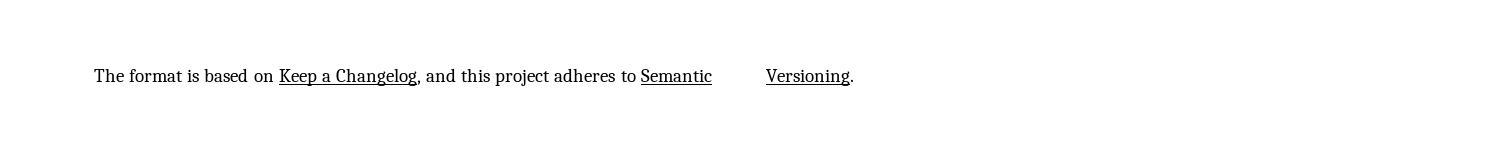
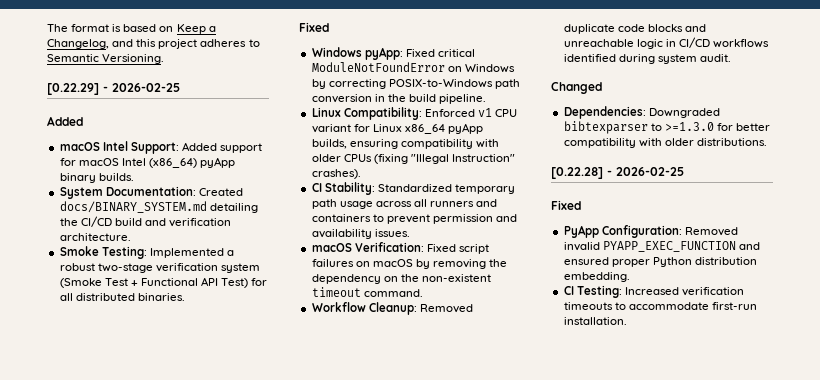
(854, 77) none -> [47,83,180,95] [47,116,83,126] [59,141,263,154] [59,157,236,168] [59,173,134,183] [59,186,243,199] [59,201,258,213] [59,216,232,227] [59,233,131,241] [59,246,234,259] [59,263,260,273] [59,277,268,288] [59,293,185,301] [299,22,329,32] [311,47,475,60] [311,62,515,73] [311,79,520,89] [311,94,487,104] [311,107,518,120] [311,123,484,134] [311,139,499,149] [311,154,516,164] [311,169,361,179] [311,182,515,195] [311,199,498,209] [311,214,518,224] [311,229,410,239] [311,242,489,254] [311,259,508,269] [311,274,491,284] [311,287,423,297] [311,302,473,315] [563,24,706,34] [563,37,770,49] [563,54,731,64] [551,82,602,94] [563,106,720,119] [563,121,771,134] [563,138,767,148] [551,167,684,179] [551,200,581,210] [563,225,738,238] [563,241,760,252] [563,257,757,267] [563,272,630,282] [563,285,744,298] [563,302,757,310] [563,317,627,325] // [0.22.29] - 2026-02-25 // Added // macOS Intel Support: Added support for macOS Intel (x86_64) pyApp binary builds. // System Documentation: Created docs/BINARY_SYSTEM.md detailing the CI/CD build and verification architecture. // Smoke Testing: Implemented a robust two-stage verification system (Smoke Test + Functional API Test) for all distributed binaries. // Fixed // Windows pyApp: Fixed critical ModuleNotFoundError on Windows by correcting POSIX-to-Windows path conversion in the build pipeline. // Linux Compatibility: Enforced v1 CPU variant for Linux x86_64 pyApp builds, ensuring compatibility with older CPUs (fixing "Illegal Instruction" crashes). // CI Stability: Standardized temporary path usage across all runners and containers to prevent permission and availability issues. // macOS Verification: Fixed script failures on macOS by removing the dependency on the non-existent timeout command. // Workflow Cleanup: Removed duplicate code blocks and unreachable logic in CI/CD workflows identified during system audit. // Changed // Dependencies: Downgraded bibtexparser to >=1.3.0 for better compatibility with older distributions. // [0.22.28] - 2026-02-25 // Fixed // PyApp Configuration: Removed invalid PYAPP_EXEC_FUNCTION and ensured proper Python distribution embedding. // CI Testing: Increased verification timeouts to accommodate first-run installation.

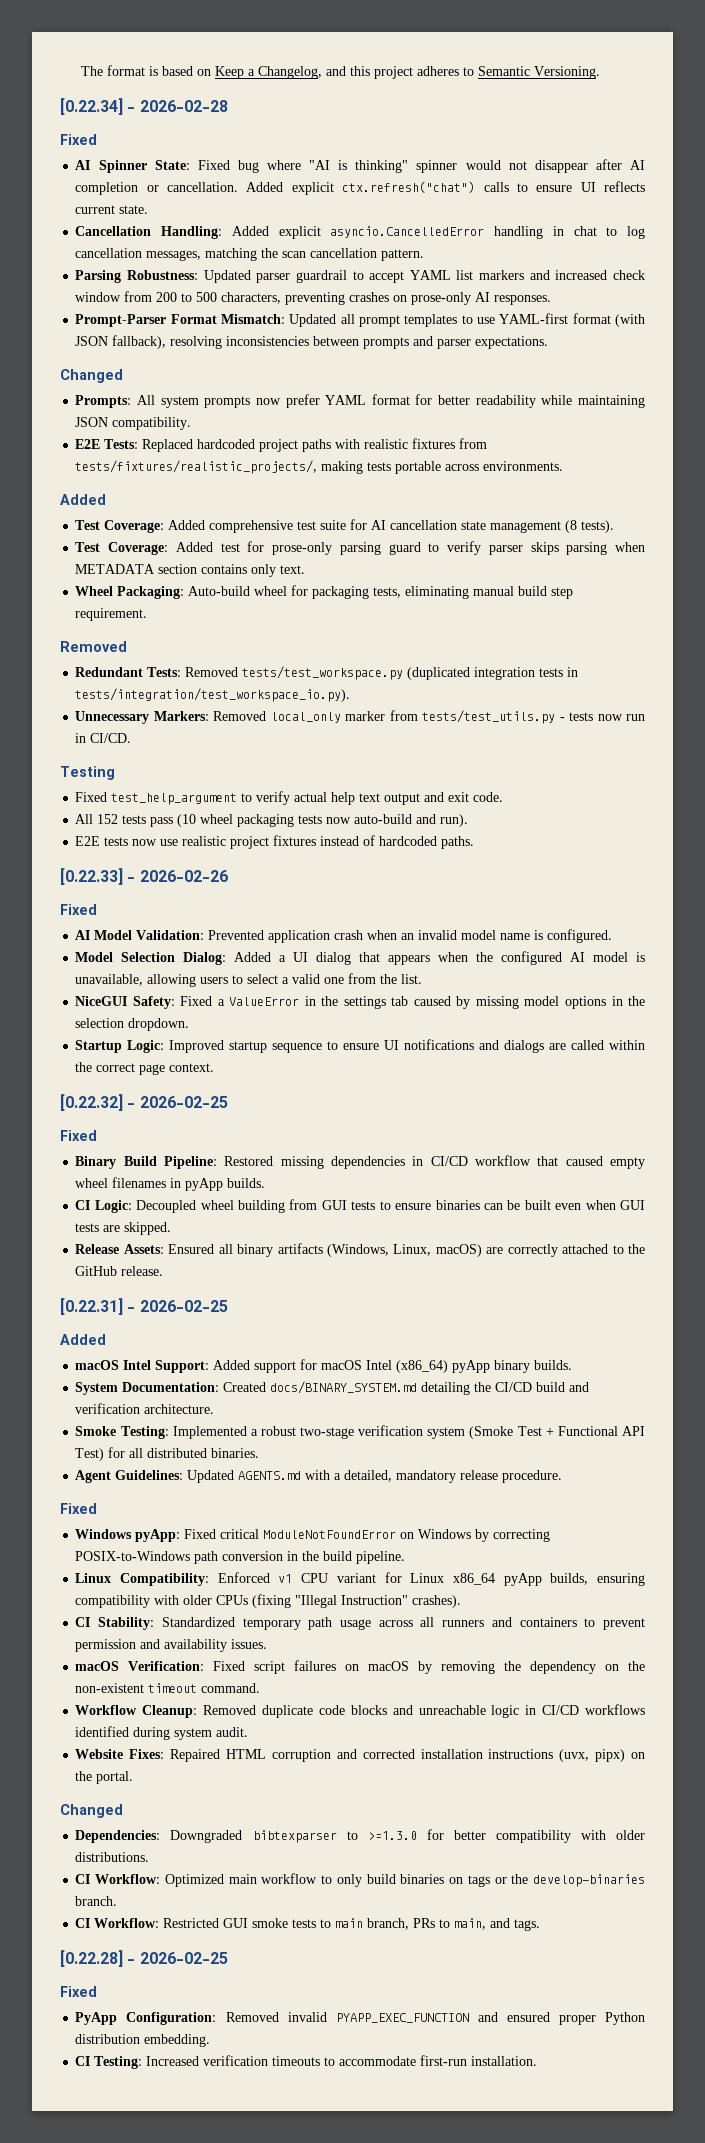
[47,83,99,95] [0.22.29] -> [60,98,228,115] [60,134,97,145] [75,159,645,173] [75,181,646,195] [75,205,149,214] [75,226,646,239] [75,248,425,261] [75,270,645,283] [75,291,552,305] [75,313,645,327] [75,335,549,349] [60,369,123,383] [75,394,645,408] [75,417,192,430] [75,438,488,452] [75,460,564,474] [60,494,106,505] [75,519,615,533] [75,541,646,555] [75,564,306,577] [75,585,574,599] [75,608,148,621] [60,641,127,652] [75,666,579,680] [75,688,351,702] [75,710,645,724] [75,733,132,743] [60,766,115,780] [75,791,504,805] [75,814,469,827] [75,835,475,849] [60,868,228,885] [60,904,97,915] [75,929,613,943] [75,951,645,965] [75,973,423,987] [75,996,645,1009] [75,1018,190,1031] [75,1039,645,1053] [75,1062,215,1075] [60,1094,228,1111] [60,1130,97,1141] [75,1155,645,1169] [75,1177,266,1191] [75,1199,646,1213] [75,1222,172,1235] [75,1243,645,1257] [75,1266,164,1276] [60,1298,123,1315] [0.22.34] - 2026-02-28 // Fixed // AI Spinner State: Fixed bug where "AI is thinking" spinner would not disappear after AI completion or cancellation. Added explicit ctx.refresh("chat") calls to ensure UI reflects current state. // Cancellation Handling: Added explicit asyncio.CancelledError handling in chat to log cancellation messages, matching the scan cancellation pattern. // Parsing Robustness: Updated parser guardrail to accept YAML list markers and increased check window from 200 to 500 characters, preventing crashes on prose-only AI responses. // Prompt-Parser Format Mismatch: Updated all prompt templates to use YAML-first format (with JSON fallback), resolving inconsistencies between prompts and parser expectations. // Changed // Prompts: All system prompts now prefer YAML format for better readability while maintaining JSON compatibility. // E2E Tests: Replaced hardcoded project paths with realistic fixtures from tests/fixtures/realistic_projects/, making tests portable across environments. // Added // Test Coverage: Added comprehensive test suite for AI cancellation state management (8 tests). // Test Coverage: Added test for prose-only parsing guard to verify parser skips parsing when METADATA section contains only text. // Wheel Packaging: Auto-build wheel for packaging tests, eliminating manual build step requirement. // Removed // Redundant Tests: Removed tests/test_workspace.py (duplicated integration tests in tests/integration/test_workspace_io.py). // Unnecessary Markers: Removed local_only marker from tests/test_utils.py - tests now run in CI/CD. // Testing // Fixed test_help_argument to verify actual help text output and exit code. // All 152 tests pass (10 wheel packaging tests now auto-build and run). // E2E tests now use realistic project fixtures instead of hardcoded paths. // [0.22.33] - 2026-02-26 // Fixed // AI Model Validation: Prevented application crash when an invalid model name is configured. // Model Selection Dialog: Added a UI dialog that appears when the configured AI model is unavailable, allowing users to select a valid one from the list. // NiceGUI Safety: Fixed a ValueError in the settings tab caused by missing model options in the selection dropdown. // Startup Logic: Improved startup sequence to ensure UI notifications and dialogs are called within the correct page context. // [0.22.32] - 2026-02-25 // Fixed // Binary Build Pipeline: Restored missing dependencies in CI/CD workflow that caused empty wheel filenames in pyApp builds. // CI Logic: Decoupled wheel building from GUI tests to ensure binaries can be built even when GUI tests are skipped. // Release Assets: Ensured all binary artifacts (Windows, Linux, macOS) are correctly attached to the GitHub release. // [0.22.31]
(185, 297) none -> [75,1470,563,1483] // Agent Guidelines: Updated AGENTS.md with a detailed, mandatory release procedure.
(731, 58) none -> [75,1749,645,1762] [75,1771,134,1784] // Website Fixes: Repaired HTML corruption and corrected installation instructions (uvx, pipx) on the portal.
(767, 142) none -> [75,1873,645,1887] [75,1896,118,1906] [75,1918,541,1931] // CI Workflow: Optimized main workflow to only build binaries on tags or the develop-binaries branch. // CI Workflow: Restricted GUI smoke tests to main branch, PRs to main, and tags.

